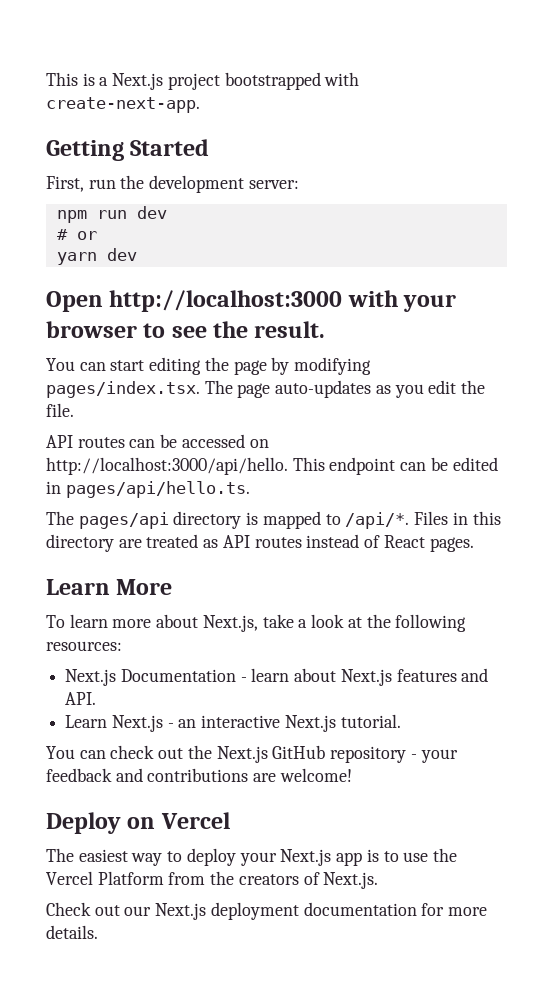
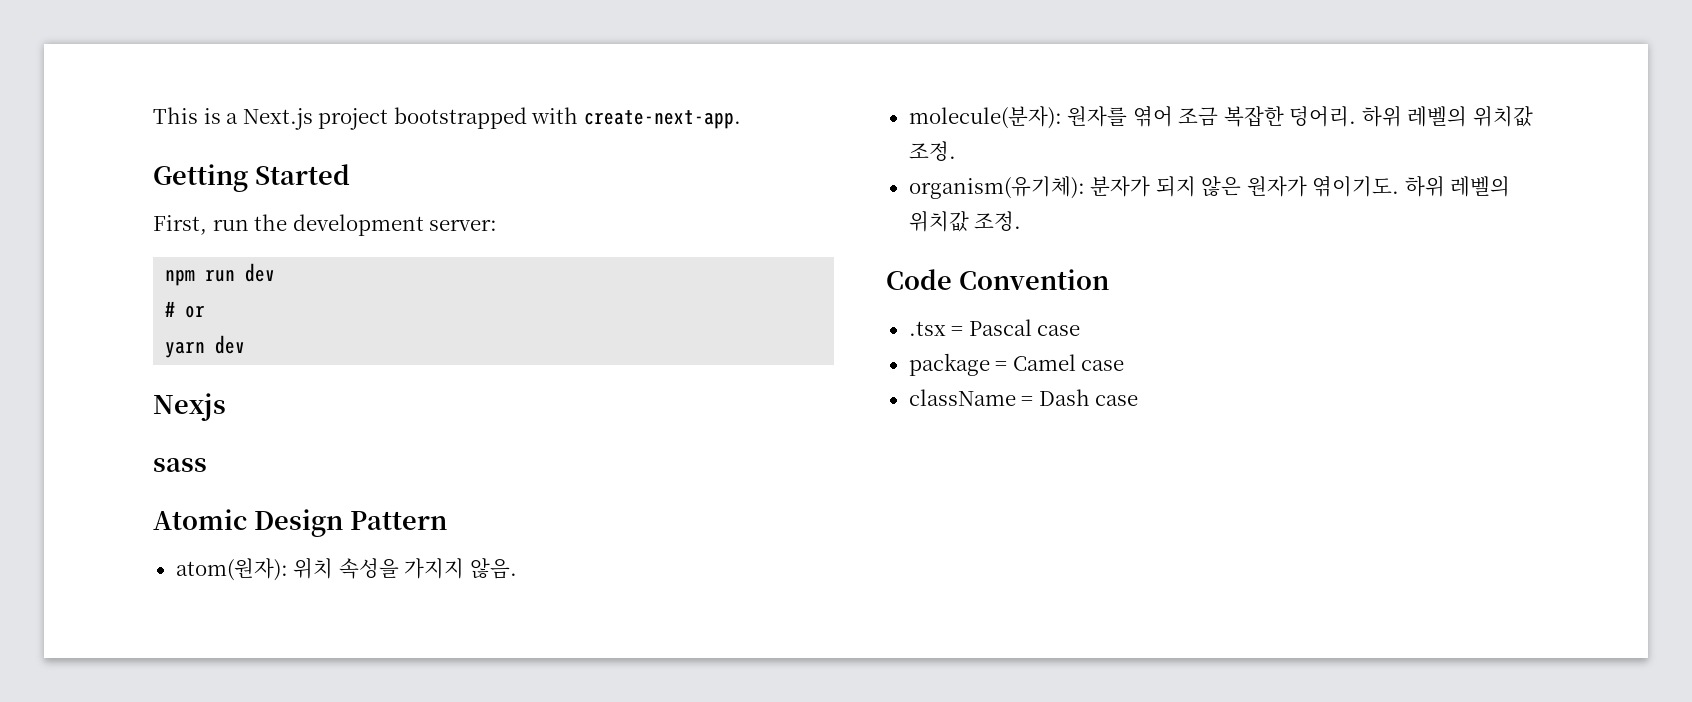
[46,290,457,312] [46,321,326,338] [46,357,372,375] [46,380,486,398] [46,403,74,417] [46,434,269,448] [46,457,498,475] [46,481,250,498] [46,511,501,529] [46,534,474,552] [46,579,173,595] [46,614,467,632] [46,641,122,651] [65,668,489,686] [65,692,97,705] [65,714,401,732] [46,745,458,763] [46,768,352,782] [46,812,230,834] [46,848,457,866] [46,871,379,889] [46,902,488,920] [46,925,98,939] Open http://localhost:3000 with your browser to see the result. // You can start editing the page by modifying pages/index.tsx. The page auto-updates as you edit the file. // API routes can be accessed on http://localhost:3000/api/hello. This endpoint can be edited in pages/api/hello.ts. // The pages/api directory is mapped to /api/*. Files in this directory are treated as API routes instead of React pages. // Learn More // To learn more about Next.js, take a look at the following resources: // Next.js Documentation - learn about Next.js features and API. // Learn Next.js - an interactive Next.js tutorial. // You can check out the Next.js GitHub repository - your feedback and contributions are welcome! // Deploy on Vercel // The easiest way to deploy your Next.js app is to use the Vercel Platform from the creators of Next.js. // Check out our Next.js deployment documentation for more details. -> [153,393,226,421] [153,458,207,472] [153,509,447,537] [175,558,517,581] [908,106,1533,129] [908,141,956,161] [908,176,1511,199] [908,211,1022,232] [886,269,1109,290] [908,319,1081,336] [908,353,1125,376] [908,389,1139,406] Nexjs // sass // Atomic Design Pattern // atom(원자): 위치 속성을 가지지 않음. // molecule(분자): 원자를 엮어 조금 복잡한 덩어리. 하위 레벨의 위치값 조정. // organism(유기체): 분자가 되지 않은 원자가 엮이기도. 하위 레벨의 위치값 조정. // Code Convention // .tsx = Pascal case // package = Camel case // className = Dash case

